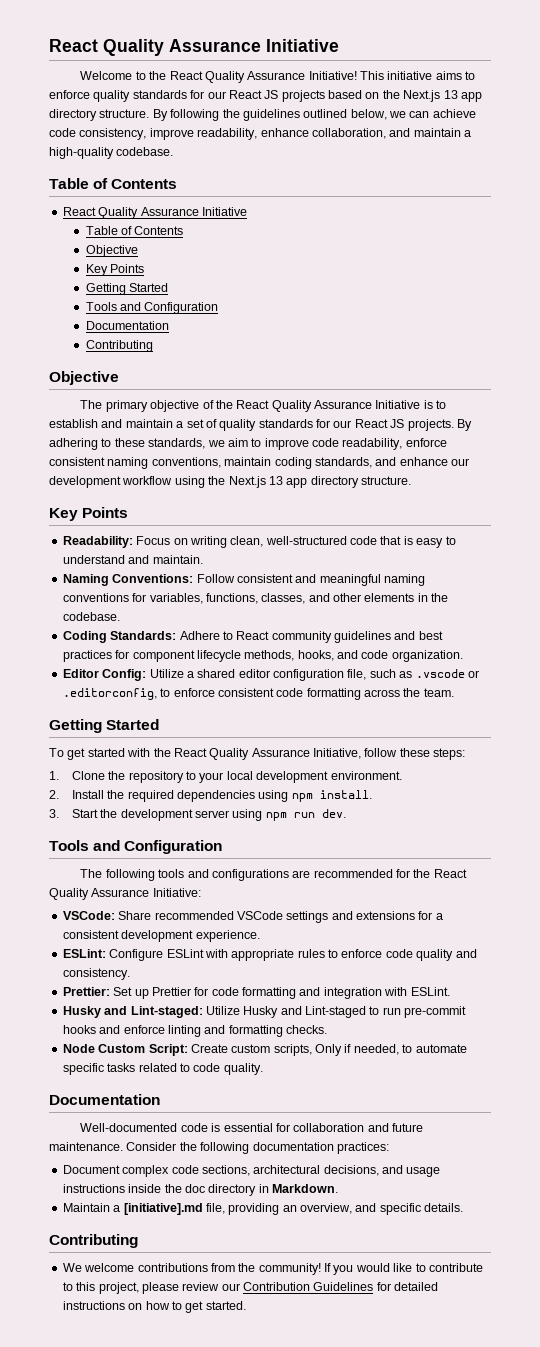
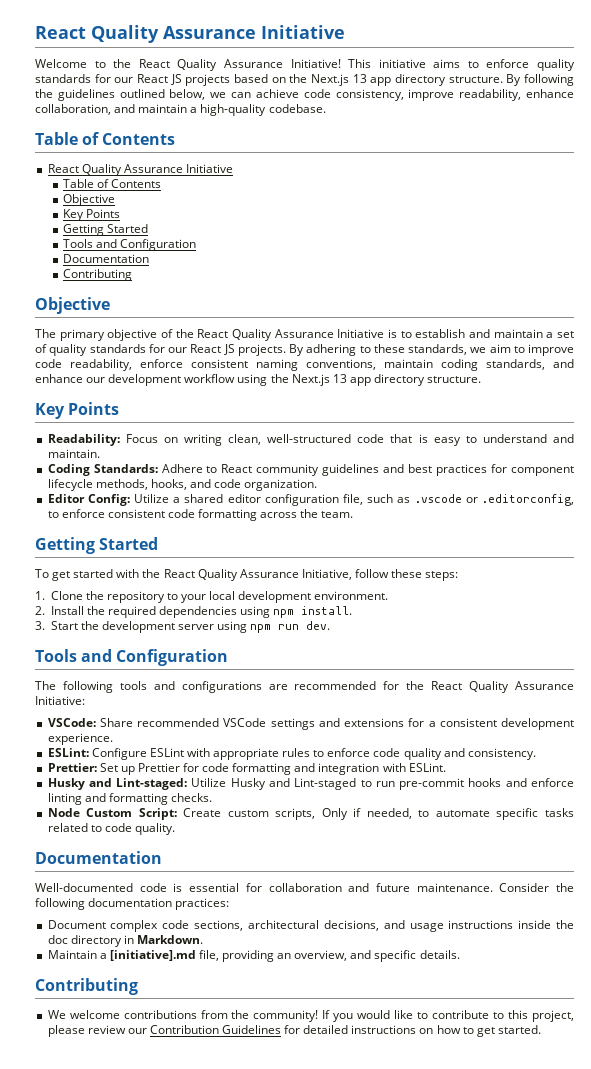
[62,574,425,586] [62,593,449,604] [62,612,120,621] // Naming Conventions: Follow consistent and meaningful naming conventions for variables, functions, classes, and other elements in the codebase. -> (100, 453) none

